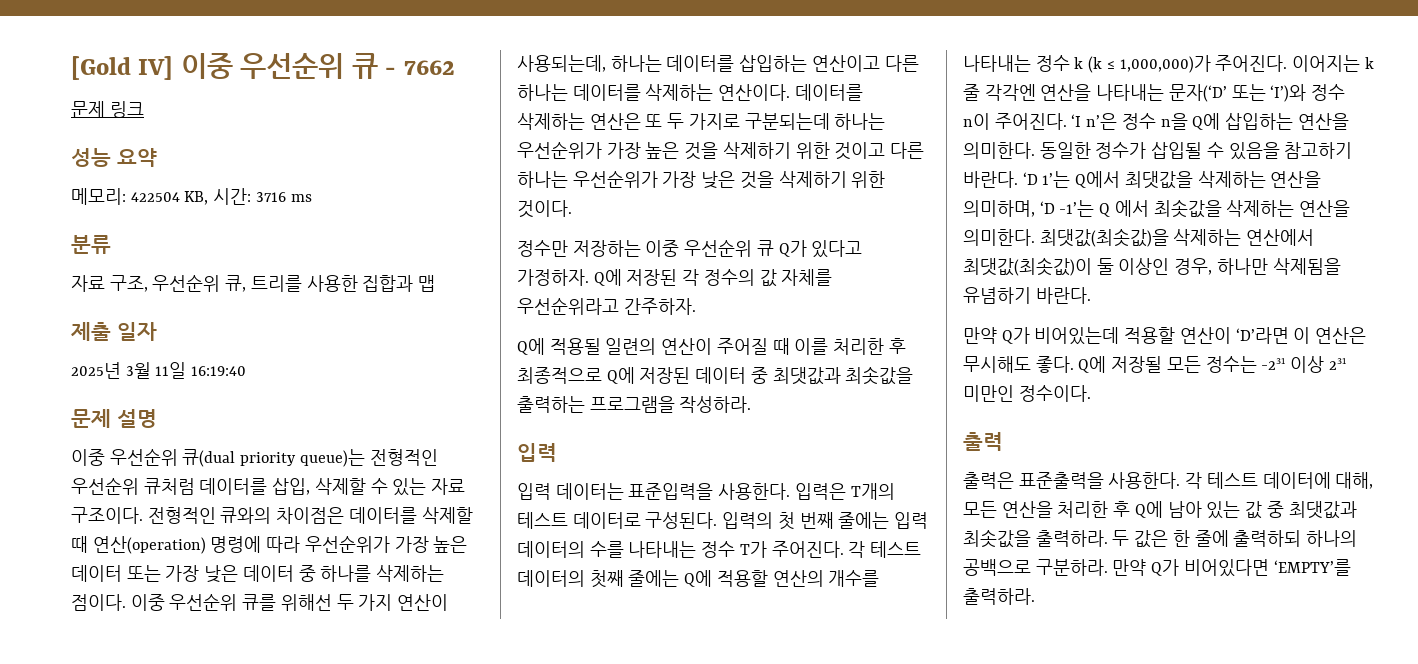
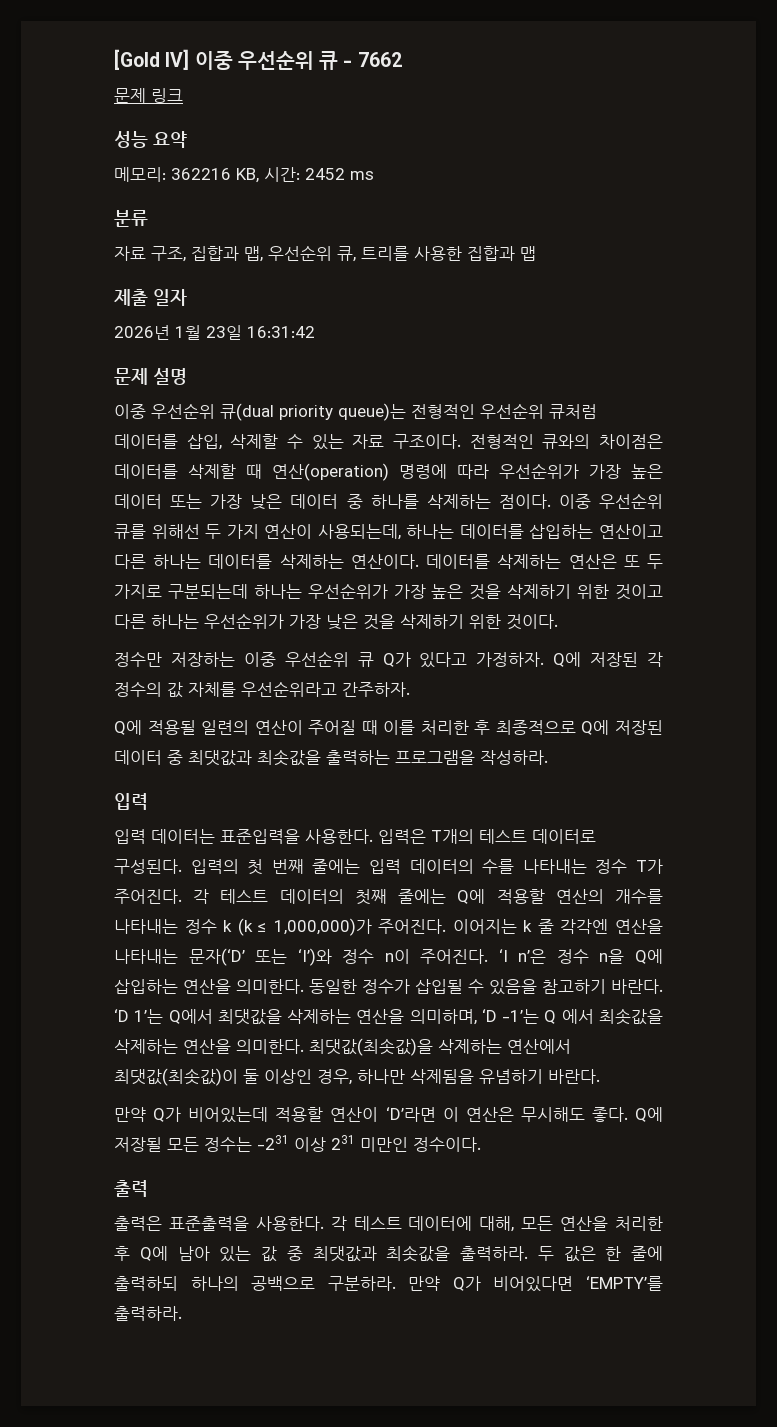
[130,192,180,202] 422504 -> [171,168,231,180] 362216
[255,192,286,202] 3716 -> [305,168,345,180] 2452
(148, 283) none -> [191,246,263,262] 집합과 맵,
[71,362,247,379] 2025년 3월 11일 16:19:40 -> [114,325,315,340] 2026년 1월 23일 16:31:42

